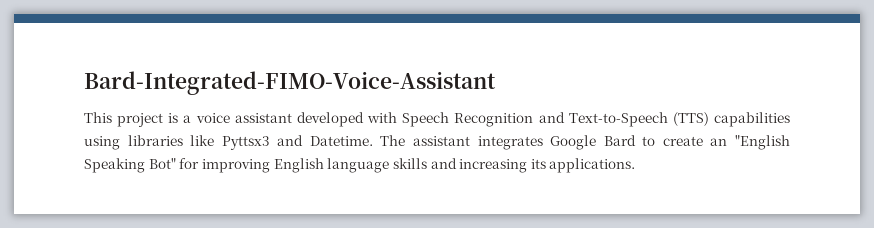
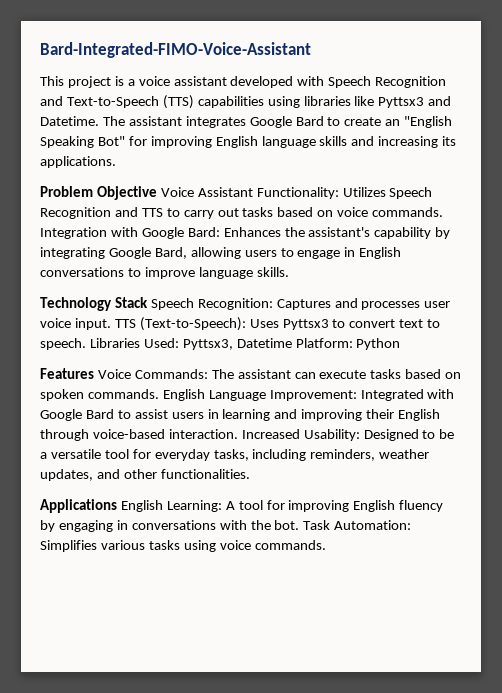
(636, 165) none -> [40,186,433,200] [40,207,444,219] [40,227,451,239] [40,247,402,259] [40,267,289,279] [40,297,451,311] [40,317,441,331] [40,338,401,350] [40,368,462,379] [40,389,455,401] [40,409,441,421] [40,429,455,441] [40,449,430,461] [40,469,250,481] [40,499,444,513] [40,520,412,532] [40,540,326,552] // Problem Objective Voice Assistant Functionality: Utilizes Speech Recognition and TTS to carry out tasks based on voice commands. Integration with Google Bard: Enhances the assistant's capability by integrating Google Bard, allowing users to engage in English conversations to improve language skills. // Technology Stack Speech Recognition: Captures and processes user voice input. TTS (Text-to-Speech): Uses Pyttsx3 to convert text to speech. Libraries Used: Pyttsx3, Datetime Platform: Python // Features Voice Commands: The assistant can execute tasks based on spoken commands. English Language Improvement: Integrated with Google Bard to assist users in learning and improving their English through voice-based interaction. Increased Usability: Designed to be a versatile tool for everyday tasks, including reminders, weather updates, and other functionalities. // Applications English Learning: A tool for improving English fluency by engaging in conversations with the bot. Task Automation: Simplifies various tasks using voice commands.

